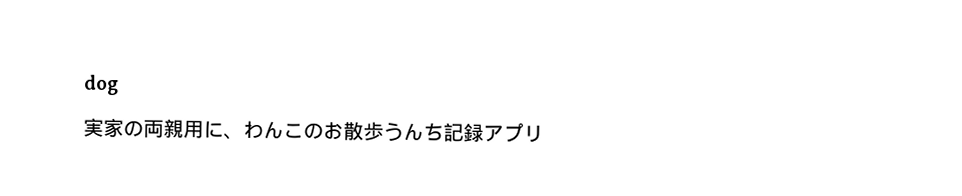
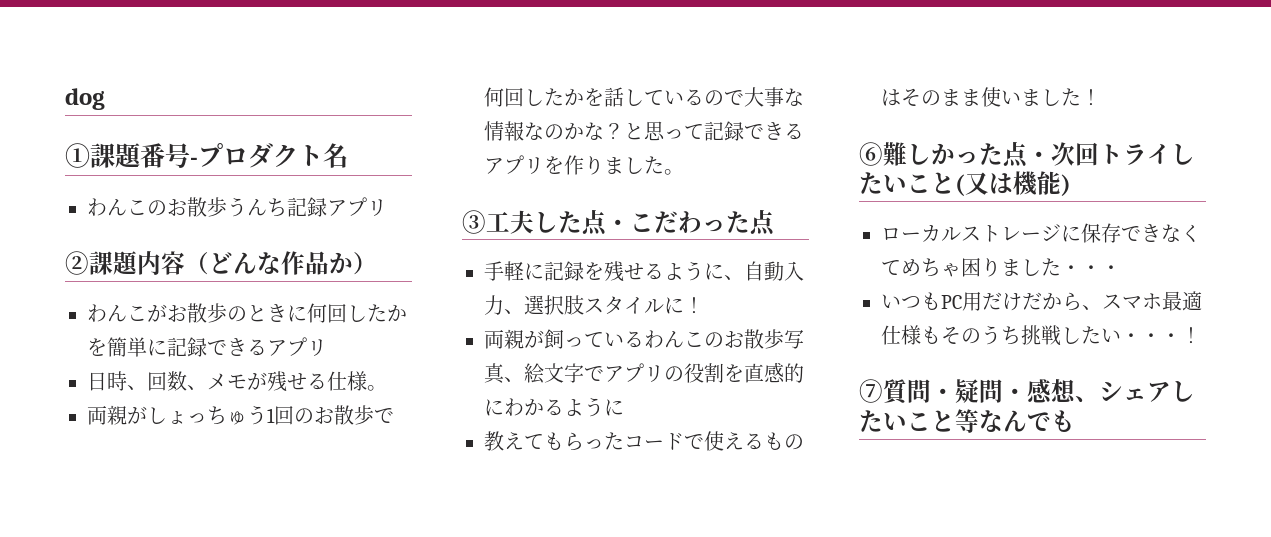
[83,117,244,140] 実家の両親用に、 -> [65,143,348,168] ①課題番号-プロダクト名 //
(544, 133) none -> [65,251,377,275] [87,303,407,323] [87,337,327,357] [87,371,387,392] [87,405,394,425] [484,87,804,107] [484,121,804,141] [484,155,684,175] [462,209,775,236] [484,261,804,282] [484,295,704,315] [484,329,804,349] [484,362,804,384] [484,397,624,417] [484,431,804,451] [881,87,1101,107] [859,141,1195,168] [859,171,1071,196] [881,223,1201,243] [881,258,1121,277] [881,291,1202,311] [881,325,1201,346] [859,379,1195,405] [859,409,1075,433] // ②課題内容（どんな作品か） // わんこがお散歩のときに何回したかを簡単に記録できるアプリ // 日時、回数、メモが残せる仕様。 // 両親がしょっちゅう1回のお散歩で何回したかを話しているので大事な情報なのかな？と思って記録できるアプリを作りました。 // ③工夫した点・こだわった点 // 手軽に記録を残せるように、自動入力、選択肢スタイルに！ // 両親が飼っているわんこのお散歩写真、絵文字でアプリの役割を直感的にわかるように // 教えてもらったコードで使えるものはそのまま使いました！ // ⑥難しかった点・次回トライしたいこと(又は機能) // ローカルストレージに保存できなくてめちゃ困りました・・・ // いつもPC用だけだから、スマホ最適仕様もそのうち挑戦したい・・・！ // ⑦質問・疑問・感想、シェアしたいこと等なんでも

